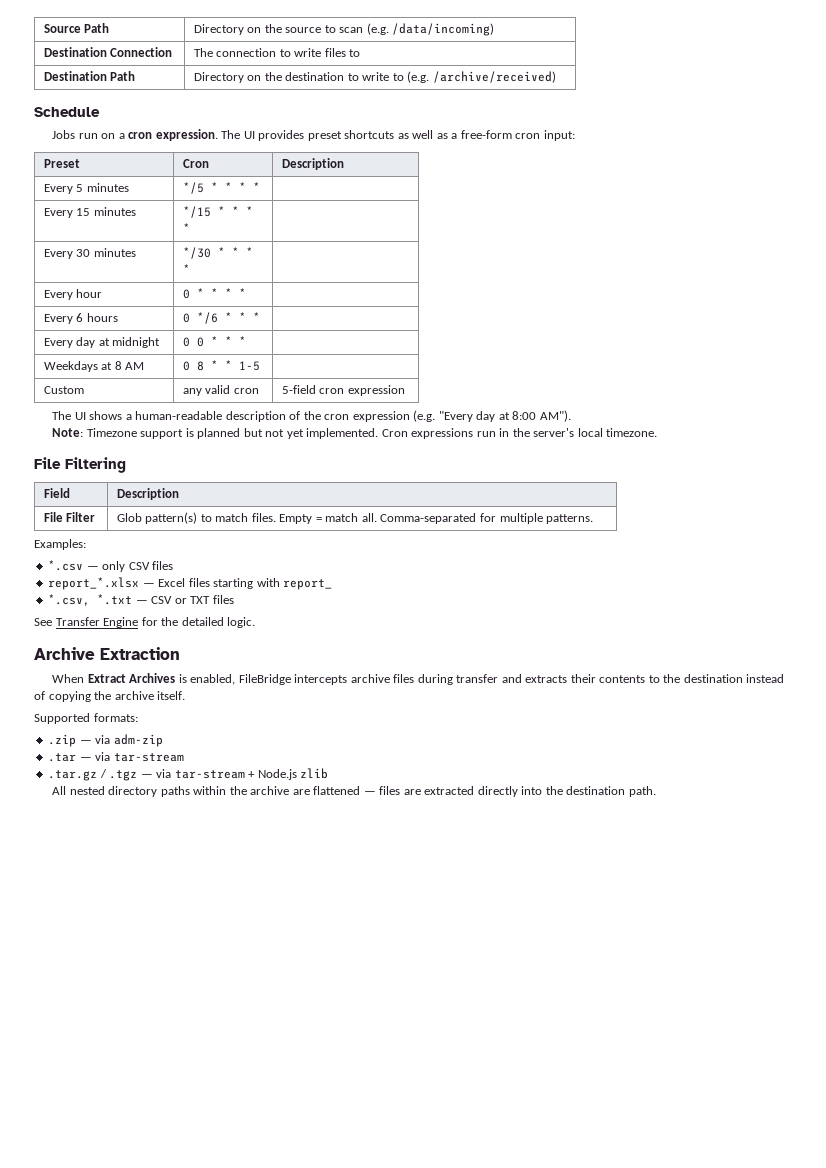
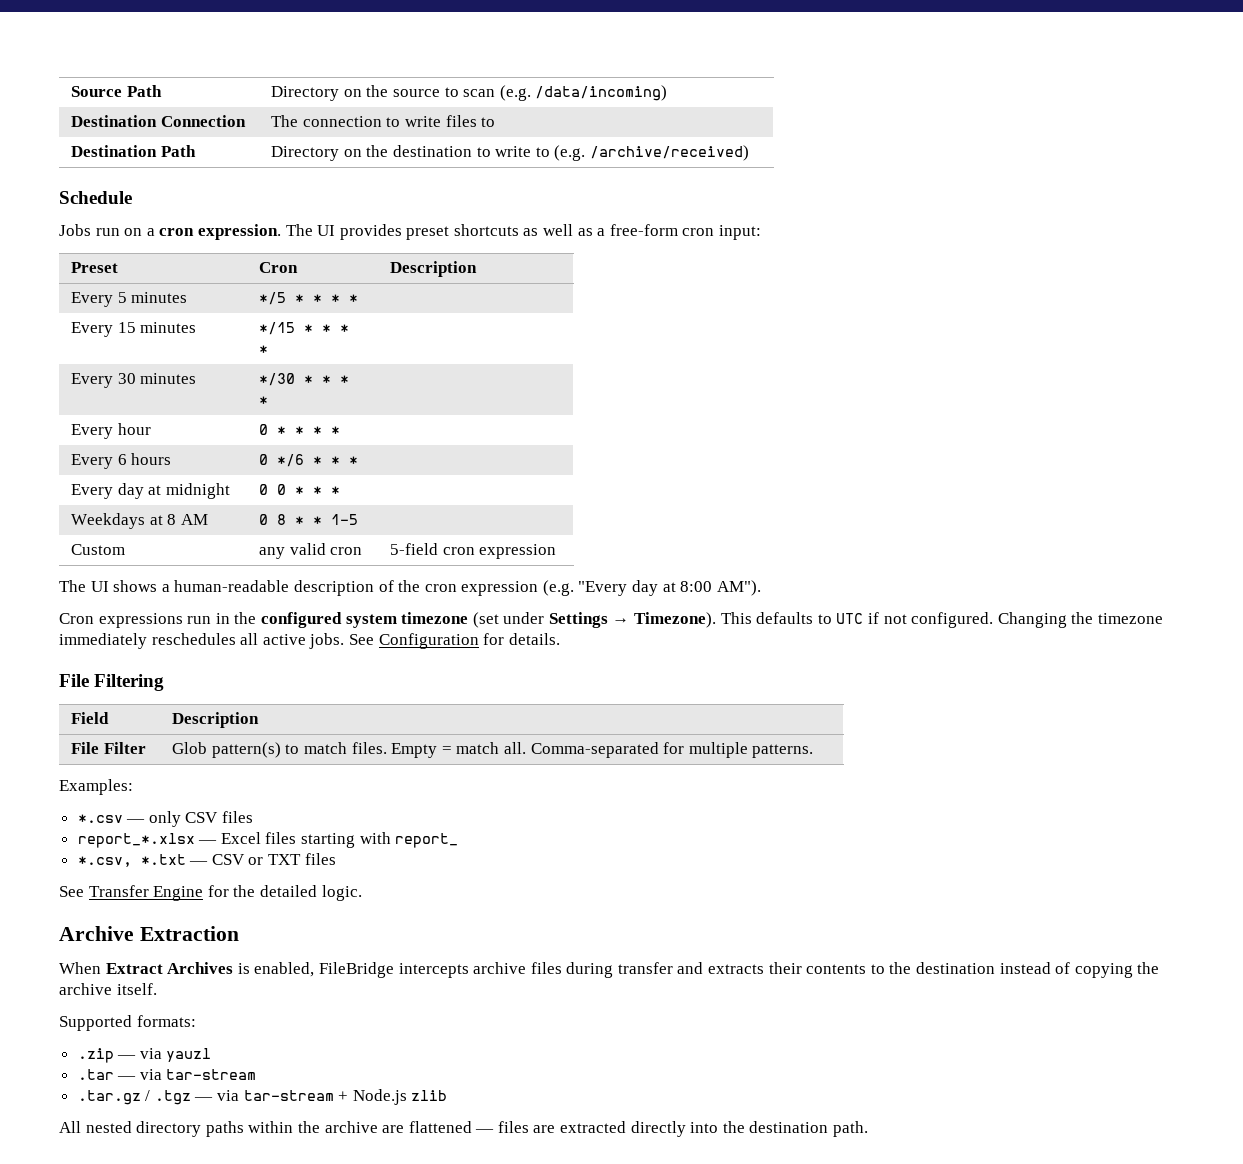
[52,428,379,439] Note: Timezone support is planned but not yet implemented. -> (761, 588) none
[533,428,658,437] server's local timezone. -> [260,612,1163,628] [59,633,560,649] configured system timezone (set under Settings → Timezone). This defaults to UTC if not configured. Changing the timezone immediately reschedules all active jobs. See Configuration for details.
[113,734,163,747] adm-zip -> [166,1048,212,1062] yauzl

